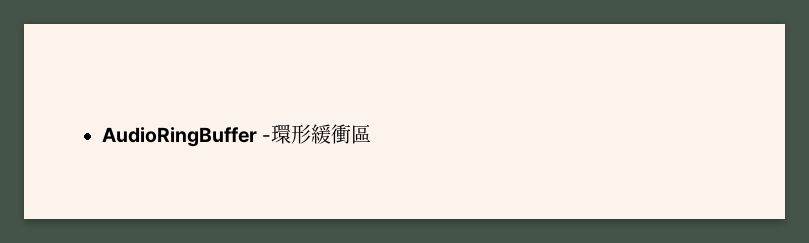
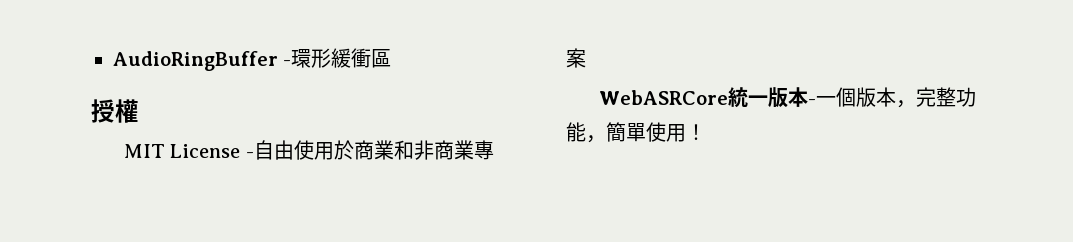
(372, 134) none -> [91,99,139,123] [123,140,494,160] [566,48,586,68] [598,87,976,108] [566,122,706,143] // 授權 // MIT License -自由使用於商業和非商業專案 // WebASRCore統一版本-一個版本，完整功能，簡單使用！

